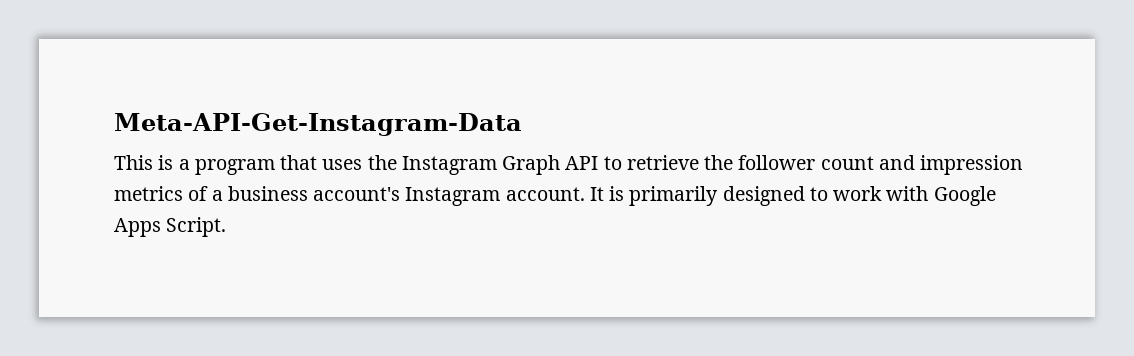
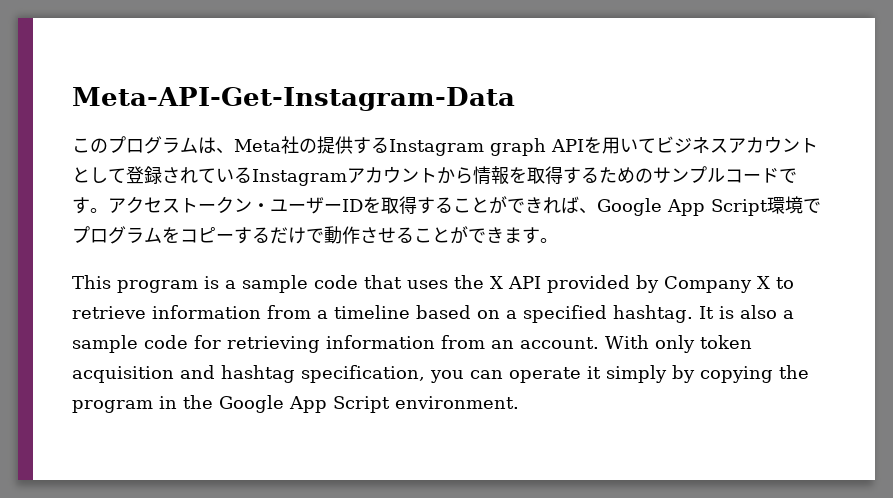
(522, 124) none -> [72,136,818,156] [72,166,797,186] [72,196,821,216] [72,226,558,244] // このプログラムは、Meta社の提供するInstagram graph APIを用いてビジネスアカウントとして登録されているInstagramアカウントから情報を取得するためのサンプルコードです。アクセストークン・ユーザーIDを取得することができれば、Google App Script環境でプログラムをコピーするだけで動作させることができます。
(153, 162) none -> [117,280,198,293] program
[194,159,275,175] program -> [242,275,358,293] sample code
[401,155,1024,175] [114,186,996,206] [114,217,227,237] Instagram Graph API to retrieve the follower count and impression metrics of a business account's Instagram account. It is primarily designed to work with Google Apps Script. -> [490,275,794,293] [72,305,794,323] [72,335,752,353] [72,365,809,383] [72,395,519,413] X API provided by Company X to retrieve information from a timeline based on a specified hashtag. It is also a sample code for retrieving information from an account. With only token acquisition and hashtag specification, you can operate it simply by copying the program in the Google App Script environment.

